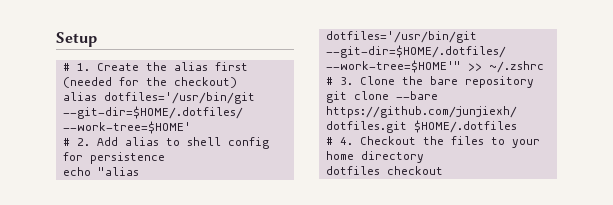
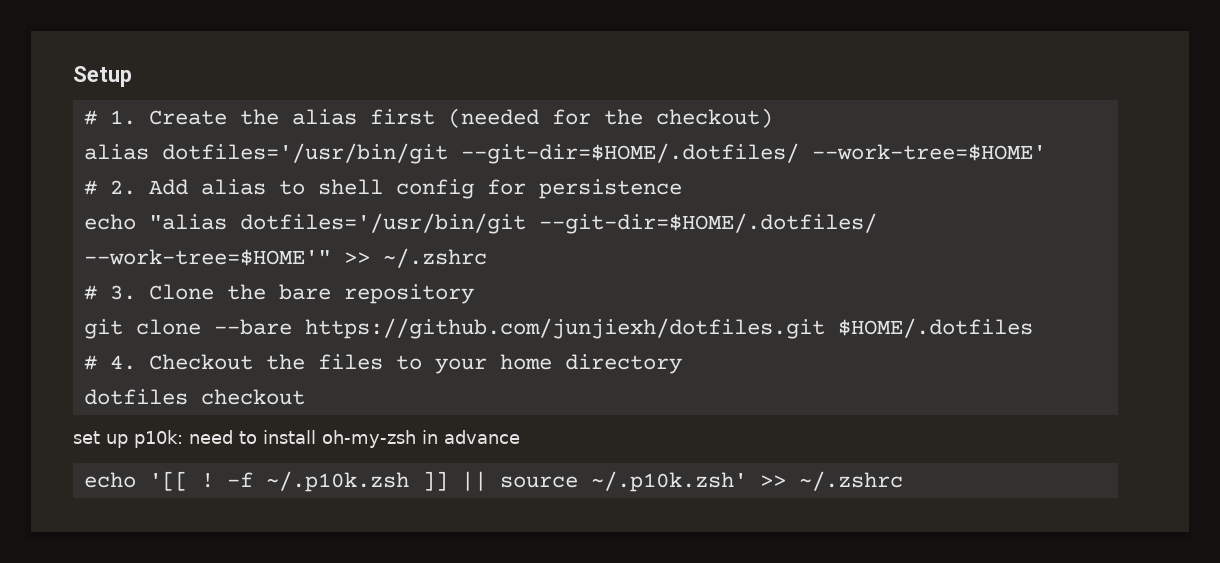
(443, 170) none -> [73,430,520,448] [83,471,903,492] // set up p10k: need to install oh-my-zsh in advance // echo '[[ ! -f ~/.p10k.zsh ]] || source ~/.p10k.zsh' >> ~/.zshrc

